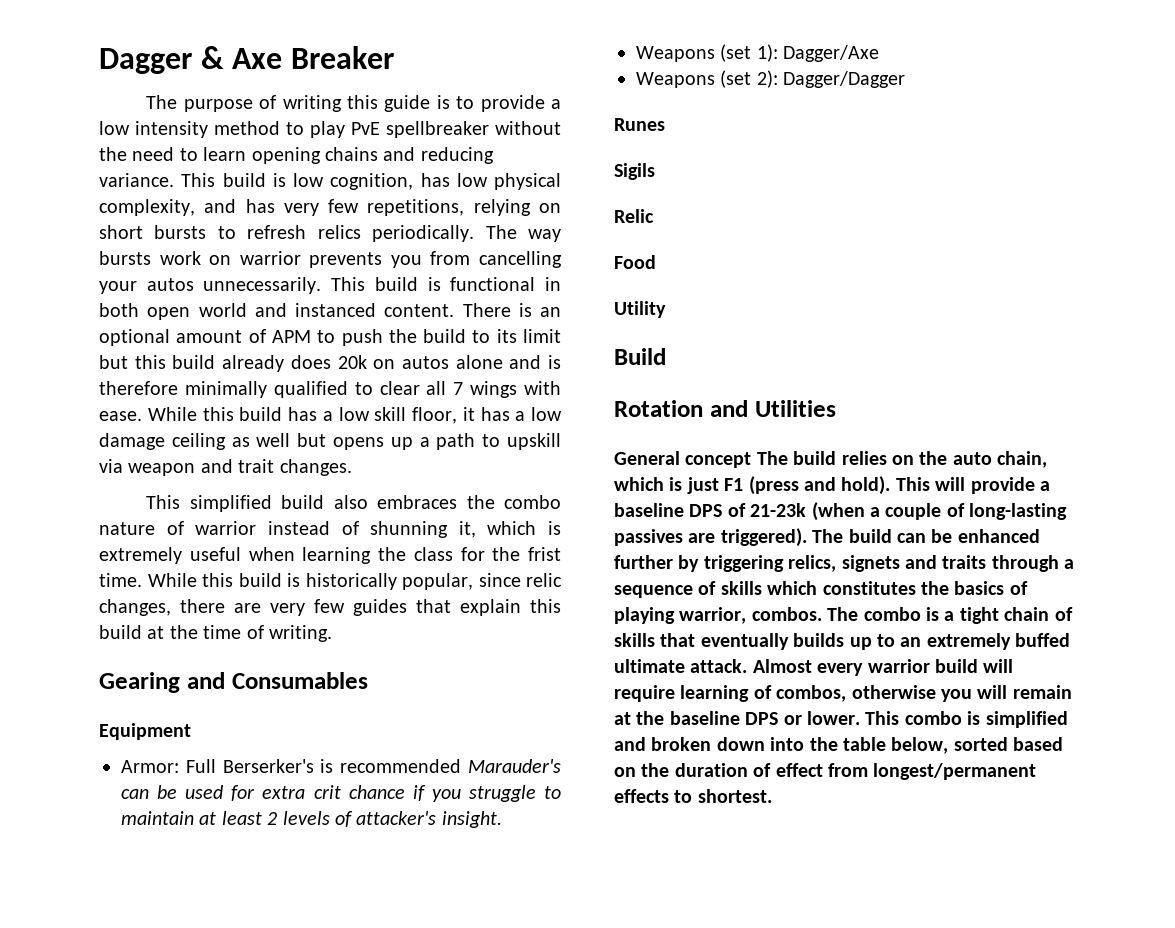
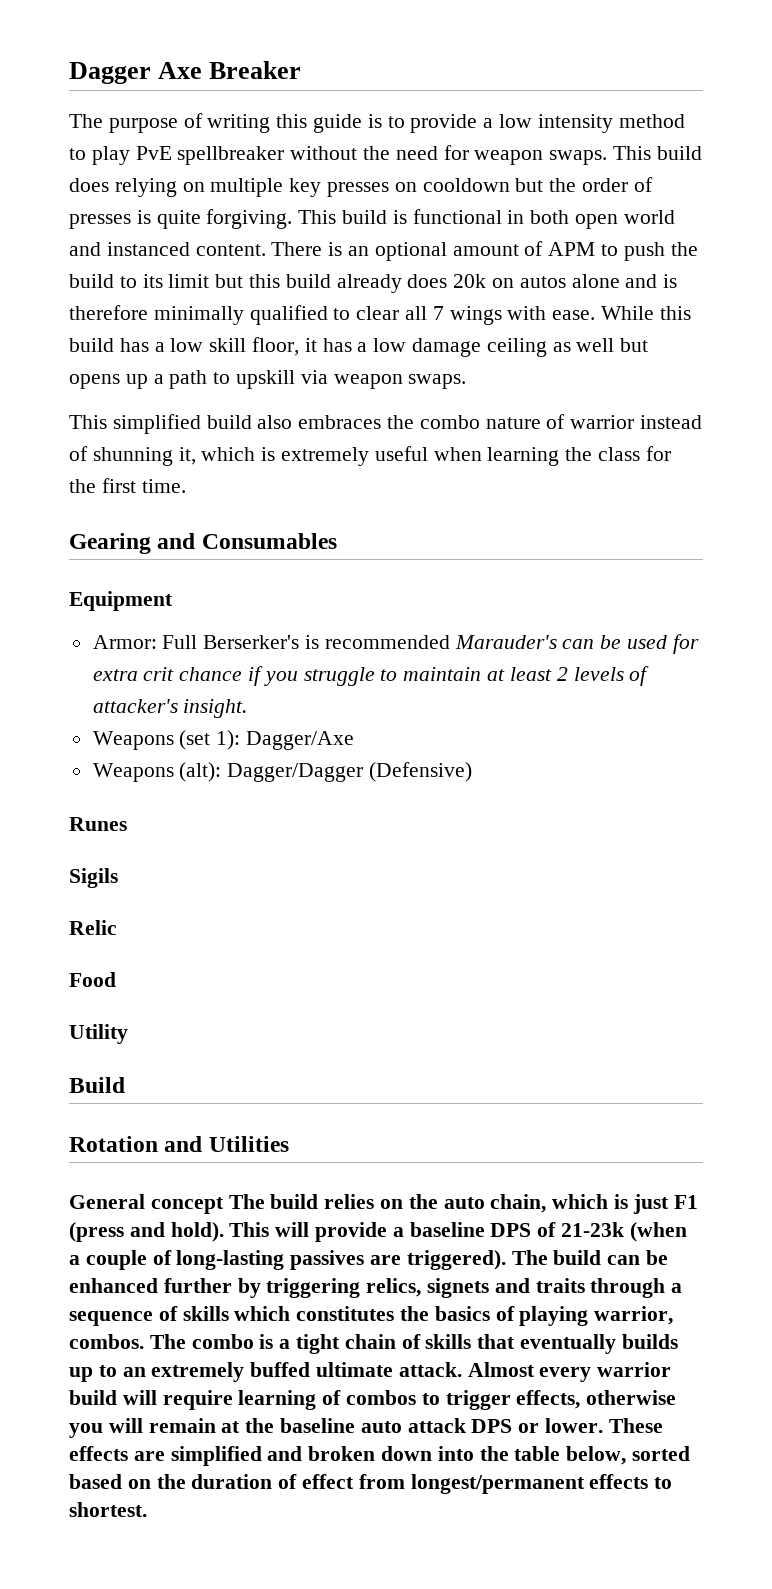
[200,46,224,69] & -> (151, 73) none
[179,147,494,164] [99,173,561,190] [99,199,561,216] [99,225,561,242] [99,251,562,268] [99,277,322,294] to learn opening chains and reducing variance. This build is low cognition, has low physical complexity, and has very few repetitions, relying on short bursts to refresh relics periodically. The way bursts work on warrior prevents you from cancelling your autos unnecessarily. -> [443,145,702,165] [69,177,653,197] [69,209,293,229] for weapon swaps. This build does relying on multiple key presses on cooldown but the order of presses is quite forgiving.
[200,459,352,476] and trait changes. -> [408,374,467,389] swaps.
[528,547,561,561] frist -> [101,478,136,493] first
[147,573,562,590] [99,599,561,616] [99,625,332,642] While this build is historically popular, since relic changes, there are very few guides that explain this build at the time of writing. -> (186, 486) none
[720,70,778,88] (set 2): -> [179,762,222,782] (alt):
(906, 79) none -> [369,762,473,782] (Defensive)
[776,685,847,702] combos, -> [346,1390,581,1410] combos to trigger effects,
(740, 718) none -> [360,1418,466,1433] auto attack
[865,711,981,725] This combo is -> [608,1418,663,1433] [69,1446,165,1461] These effects are

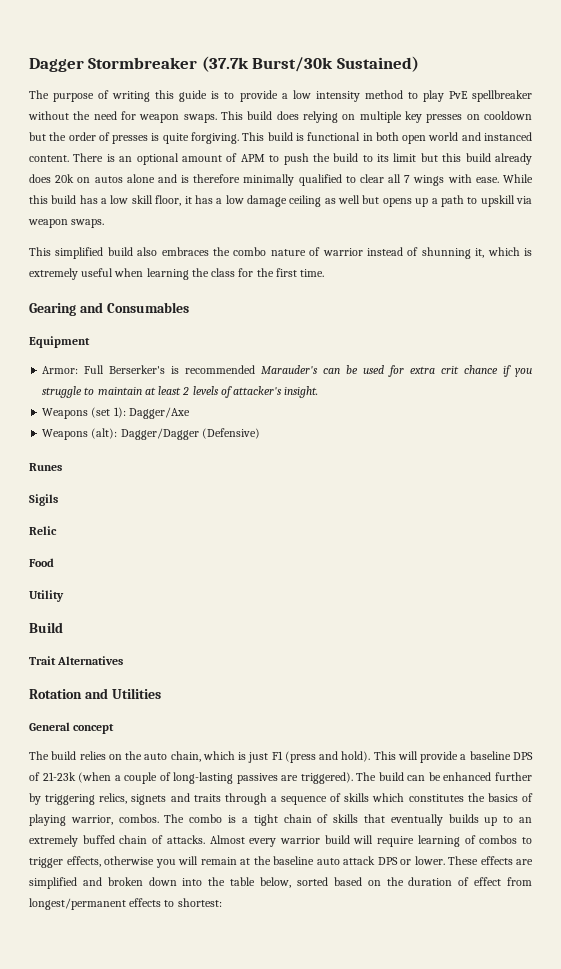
[158,61,302,79] Axe Breaker -> [88,56,419,72] Stormbreaker (37.7k Burst/30k Sustained)
(125, 1085) none -> [29,656,124,665] // Trait Alternatives
(224, 1205) none -> (115, 729) //
[316,1362,462,1377] ultimate attack. -> [119,835,205,844] chain of attacks.
[69,1502,147,1517] shortest. -> [177,898,222,907] shortest:

